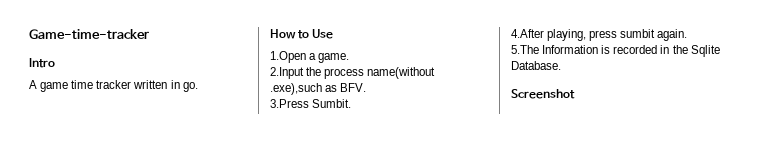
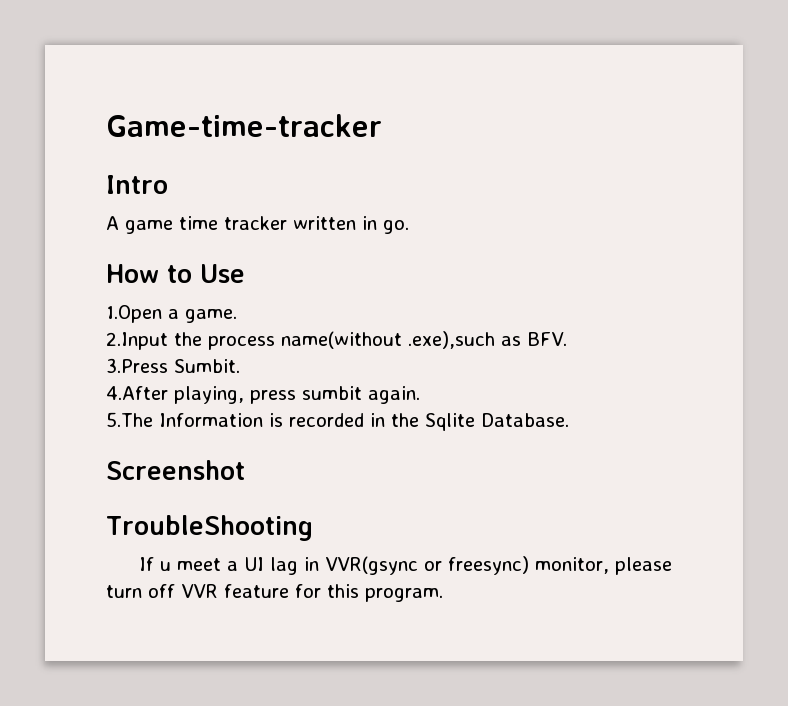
(575, 94) none -> [106,515,313,541] [139,556,673,575] [106,584,443,602] // TroubleShooting // If u meet a UI lag in VVR(gsync or freesync) monitor, please turn off VVR feature for this program.

